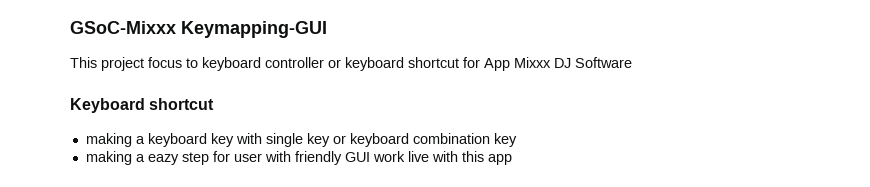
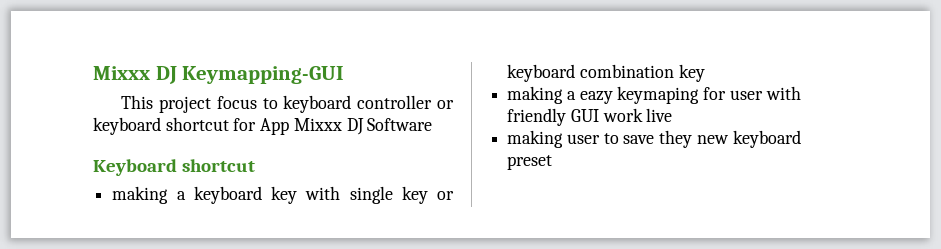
[70,21,176,34] GSoC-Mixxx -> [93,66,177,84] Mixxx DJ
[181,152,209,165] step -> [617,86,700,104] keymaping
[431,151,512,165] with this app -> [507,130,801,148] [507,155,553,170] // making user to save they new keyboard preset

